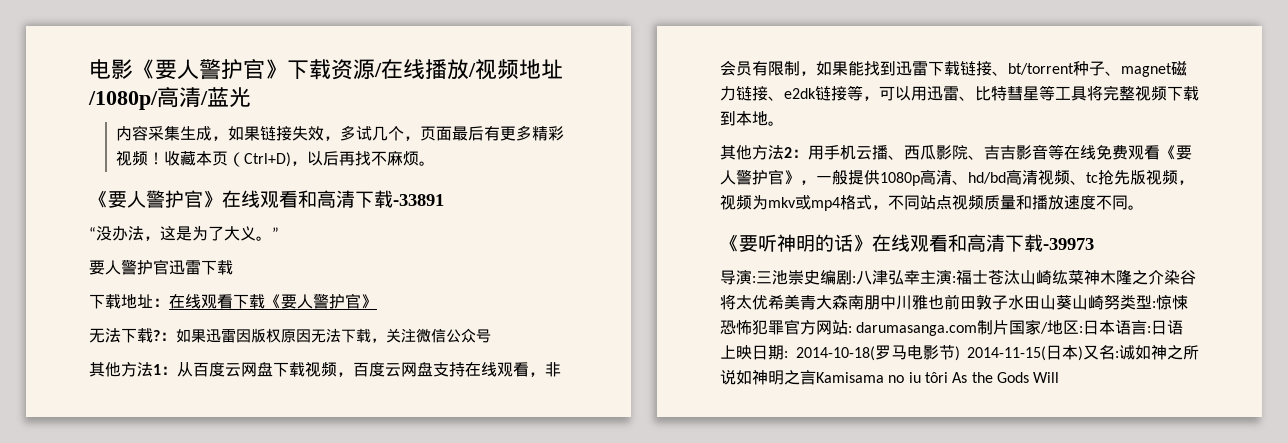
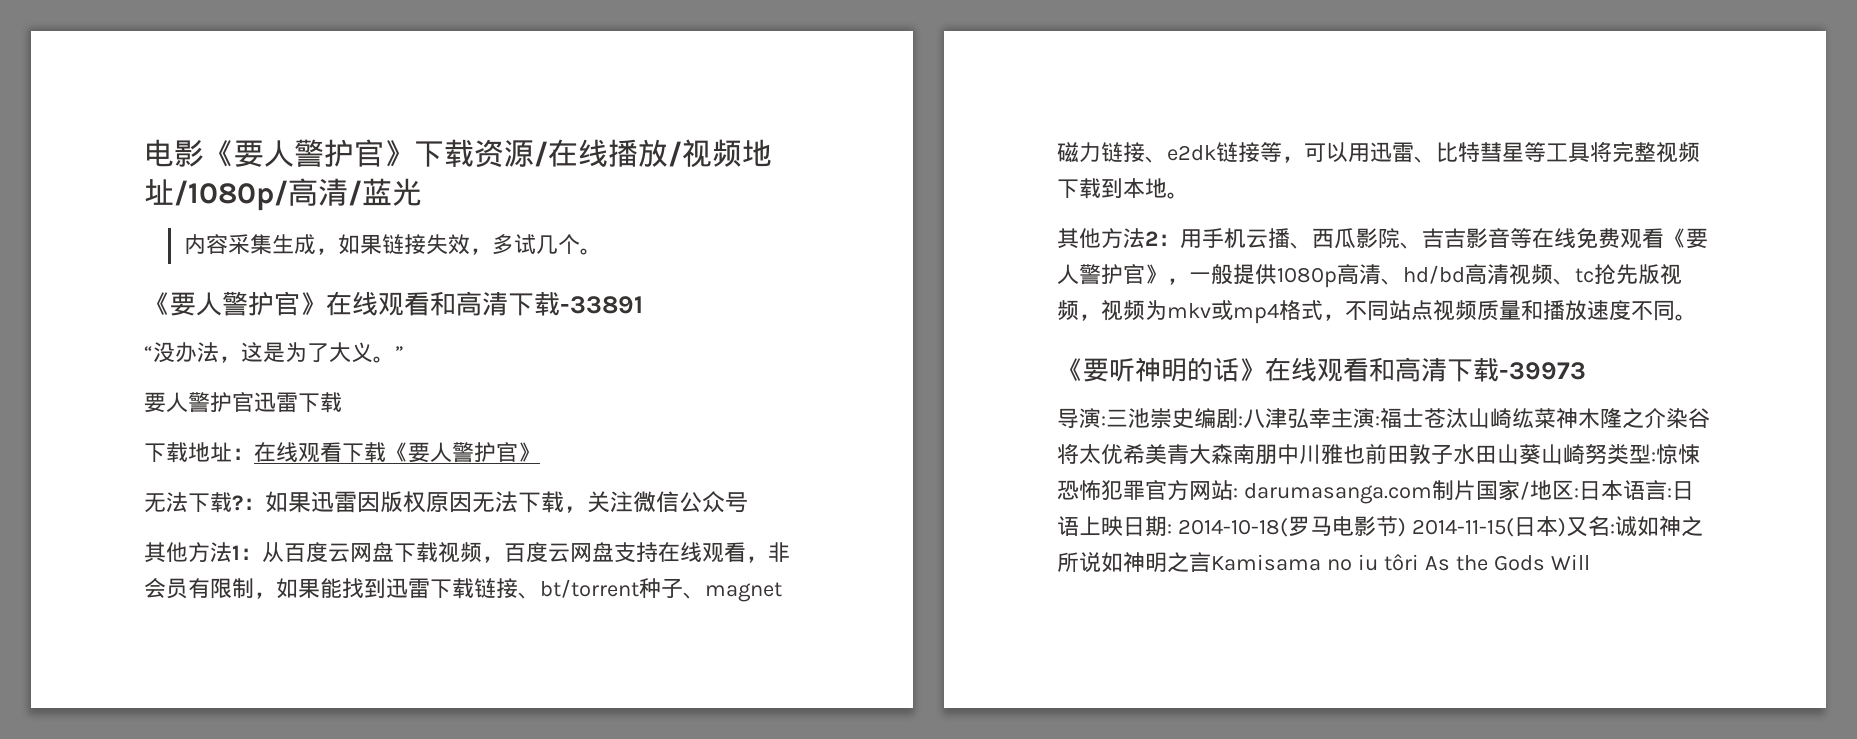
[404,125,565,141] [116,150,420,167] ，页面最后有更多精彩视频！收藏本页（Ctrl+D)，以后再找不麻烦 -> (580, 244) none

